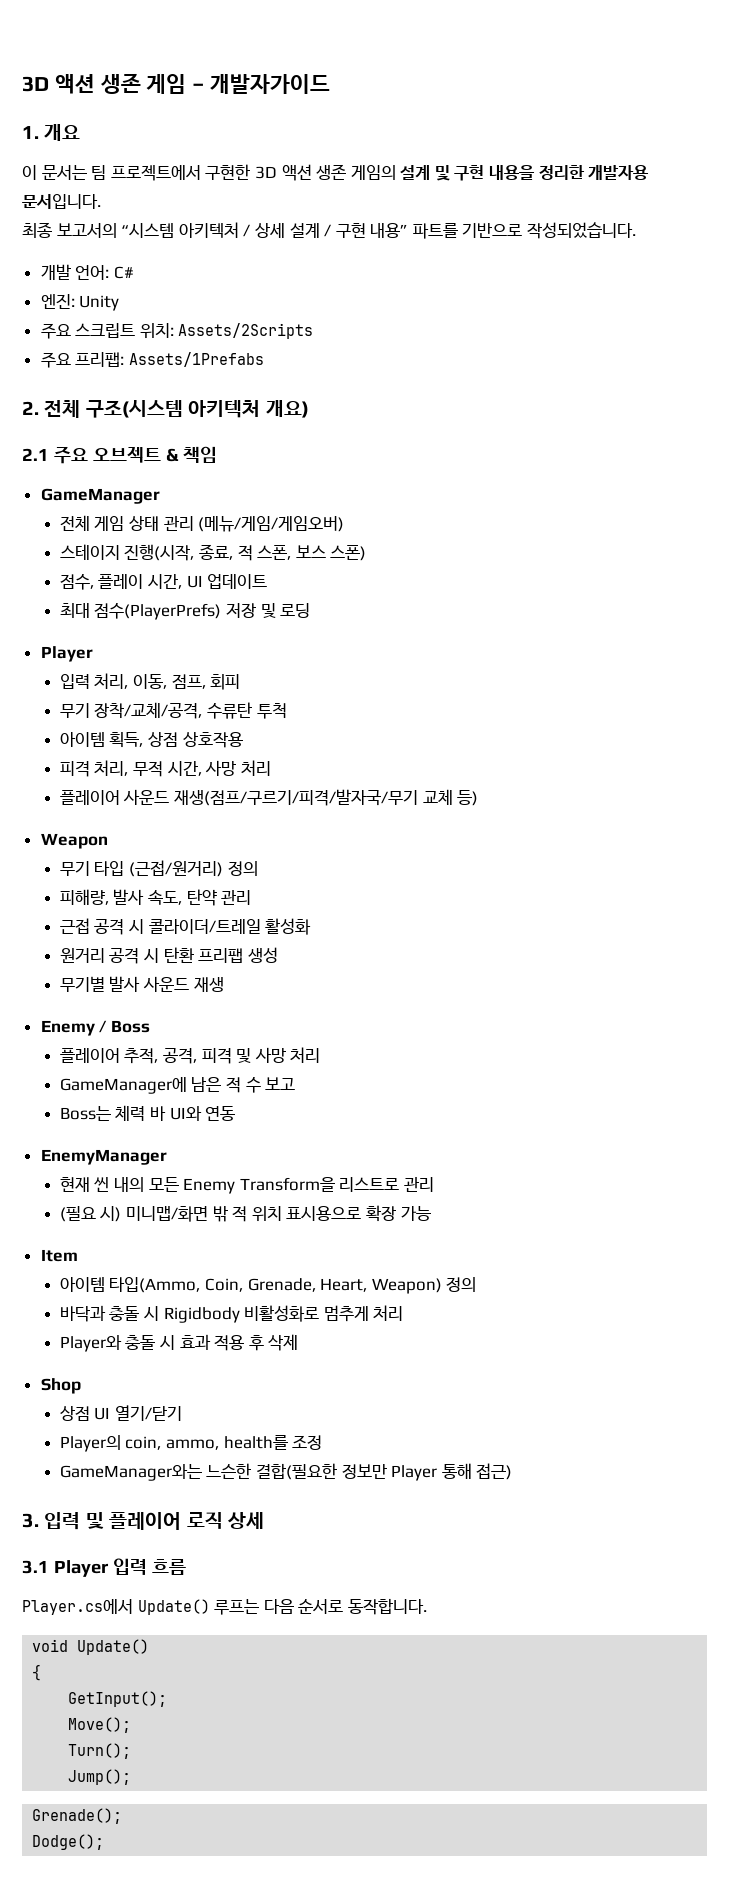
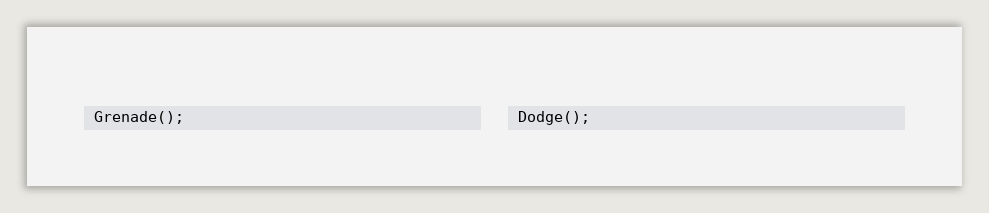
[22,73,331,94] [22,124,81,141] [22,164,650,181] [22,194,101,209] [22,222,637,239] [40,264,134,280] [40,294,120,311] [40,323,314,339] [40,352,264,368] [22,400,309,418] [22,446,217,464] [40,488,160,504] [59,515,345,532] [59,544,367,561] [59,574,268,590] [59,603,311,620] [40,646,93,662] [59,673,241,690] [59,702,287,719] [59,732,243,748] [59,760,271,777] [59,789,479,806] [40,833,108,849] [59,860,258,877] [59,889,252,906] [59,918,312,935] [59,947,278,964] [59,976,224,992] [40,1020,150,1036] [59,1047,321,1064] [59,1077,296,1094] [59,1105,236,1121] [40,1149,167,1165] [59,1177,435,1194] [59,1205,431,1222] [40,1249,78,1262] [59,1277,477,1294] [59,1305,404,1323] [59,1334,299,1352] [40,1378,81,1394] [59,1405,183,1421] [59,1435,323,1452] [59,1463,513,1481] [22,1512,264,1530] [22,1558,186,1577] [22,1598,427,1615] [32,1639,150,1655] [32,1664,42,1681] [68,1691,168,1707] [68,1717,132,1733] [68,1743,132,1759] [68,1769,132,1785] 3D 액션 생존 게임 – 개발자가이드 // 1. 개요 // 이 문서는 팀 프로젝트에서 구현한 3D 액션 생존 게임의 설계 및 구현 내용을 정리한 개발자용 문서입니다. // 최종 보고서의 “시스템 아키텍처 / 상세 설계 / 구현 내용” 파트를 기반으로 작성되었습니다. // 개발 언어: C# // 엔진: Unity // 주요 스크립트 위치: Assets/2Scripts // 주요 프리팹: Assets/1Prefabs // 2. 전체 구조(시스템 아키텍처 개요) // 2.1 주요 오브젝트 & 책임 // GameManager // 전체 게임 상태 관리 (메뉴/게임/게임오버) // 스테이지 진행(시작, 종료, 적 스폰, 보스 스폰) // 점수, 플레이 시간, UI 업데이트 // 최대 점수(PlayerPrefs) 저장 및 로딩 // Player // 입력 처리, 이동, 점프, 회피 // 무기 장착/교체/공격, 수류탄 투척 // 아이템 획득, 상점 상호작용 // 피격 처리, 무적 시간, 사망 처리 // 플레이어 사운드 재생(점프/구르기/피격/발자국/무기 교체 등) // Weapon // 무기 타입 (근접/원거리) 정의 // 피해량, 발사 속도, 탄약 관리 // 근접 공격 시 콜라이더/트레일 활성화 // 원거리 공격 시 탄환 프리팹 생성 // 무기별 발사 사운드 재생 // Enemy / Boss // 플레이어 추적, 공격, 피격 및 사망 처리 // GameManager에 남은 적 수 보고 // Boss는 체력 바 UI와 연동 // EnemyManager // 현재 씬 내의 모든 Enemy Transform을 리스트로 관리 // (필요 시) 미니맵/화면 밖 적 위치 표시용으로 확장 가능 // Item // 아이템 타입(Ammo, Coin, Grenade, Heart, Weapon) 정의 // 바닥과 충돌 시 Rigidbody 비활성화로 멈추게 처리 // Player와 충돌 시 효과 적용 후 삭제 // Shop // 상점 UI 열기/닫기 // Player의 coin, ammo, health를 조정 // GameManager와는 느슨한 결합(필요한 정보만 Player 통해 접근) // 3. 입력 및 플레이어 로직 상세 // 3.1 Player 입력 흐름 // Player.cs에서 Update() 루프는 다음 순서로 동작합니다. // void Update() // { // GetInput(); // Move(); // Turn(); // Jump(); // -> (93, 117) none

